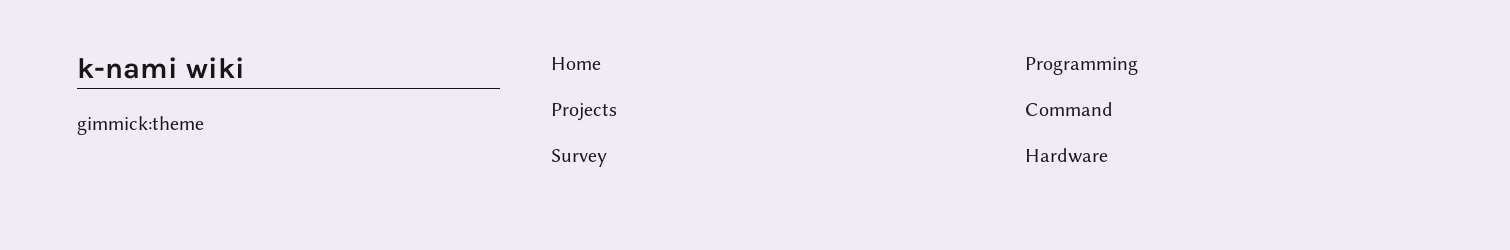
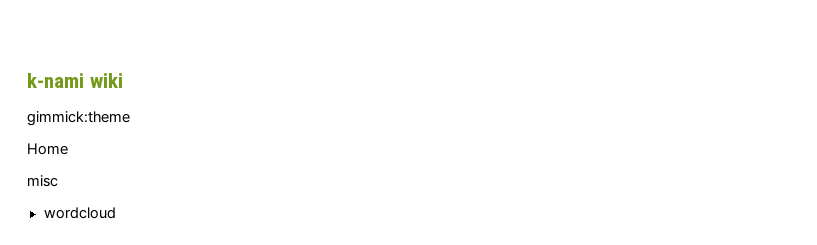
[551,103,617,121] [551,149,607,167] [1025,57,1138,75] [1025,102,1113,116] [1025,148,1108,163] Projects // Survey // Programming // Command // Hardware -> [27,175,58,187] [43,207,116,219] misc // wordcloud

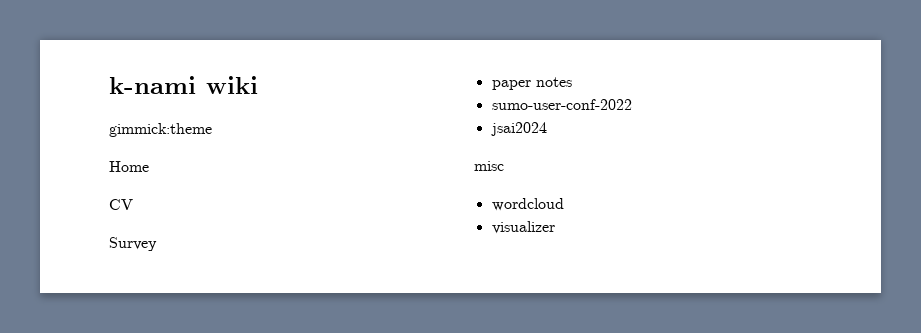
(68, 149) none -> [109,199,133,210] [109,237,157,251] [491,77,572,90] [491,99,632,110] [490,122,547,136] // CV // Survey // paper notes // sumo-user-conf-2022 // jsai2024
(116, 213) none -> [491,221,555,234] // visualizer

